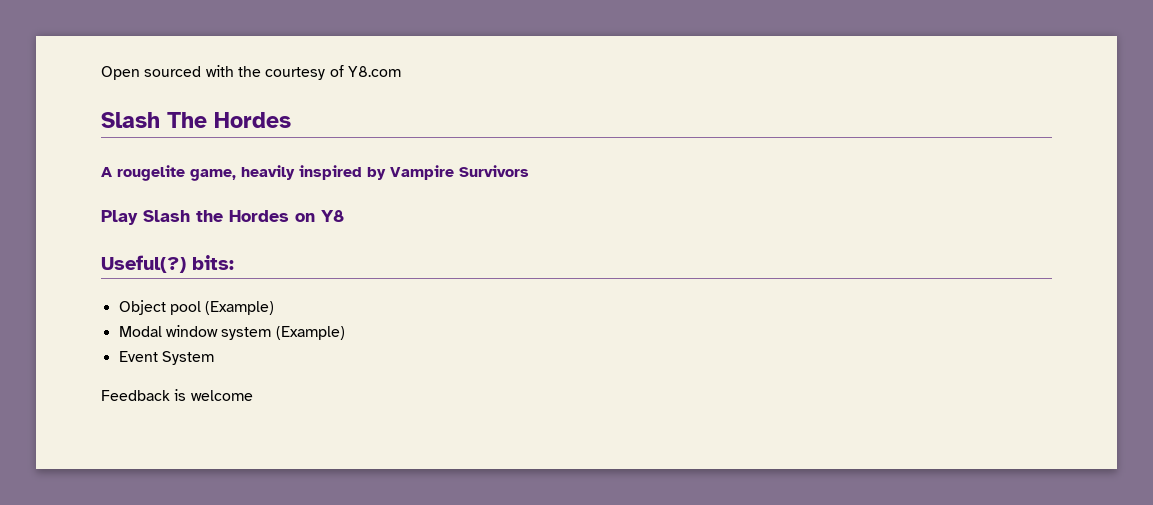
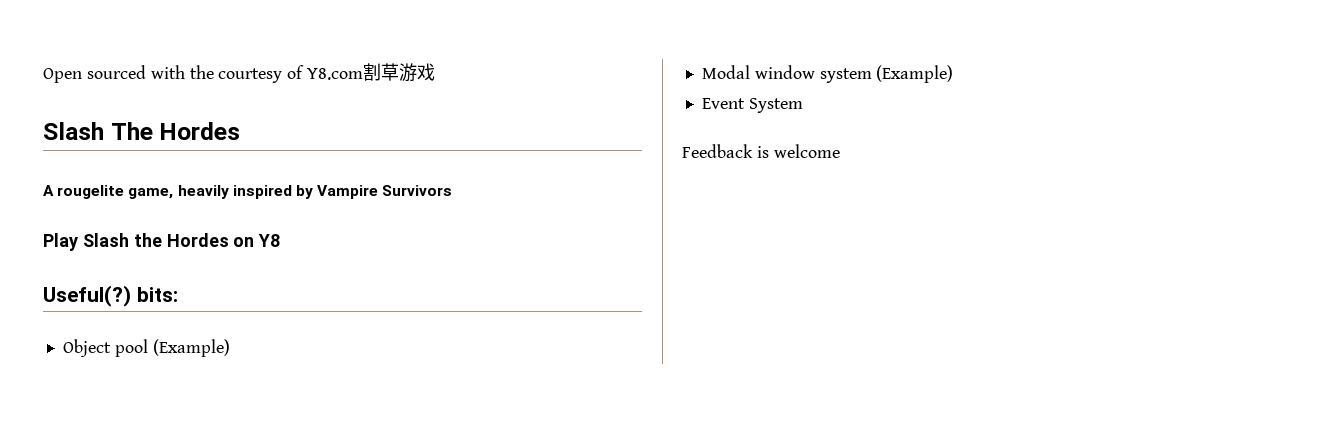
(401, 71) none -> [363,63,436,82] 割草游戏

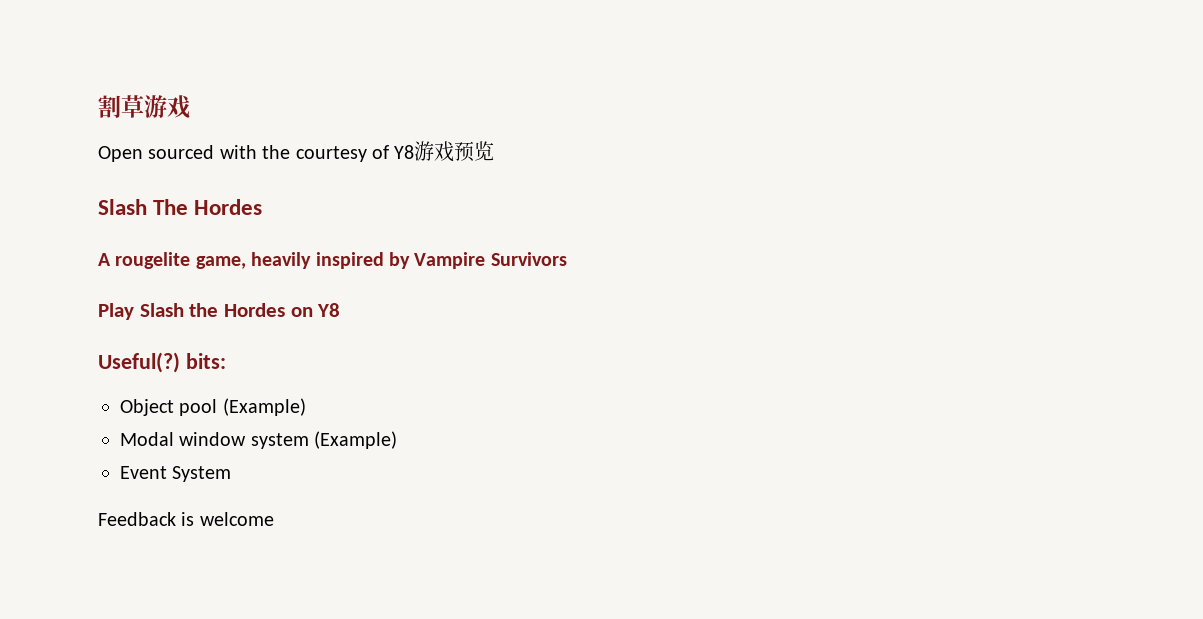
(43, 75) none -> [97,95,190,119] 割草游戏 //
[307,63,436,82] Y8.com割草游戏 -> [394,141,495,162] Y8游戏预览

